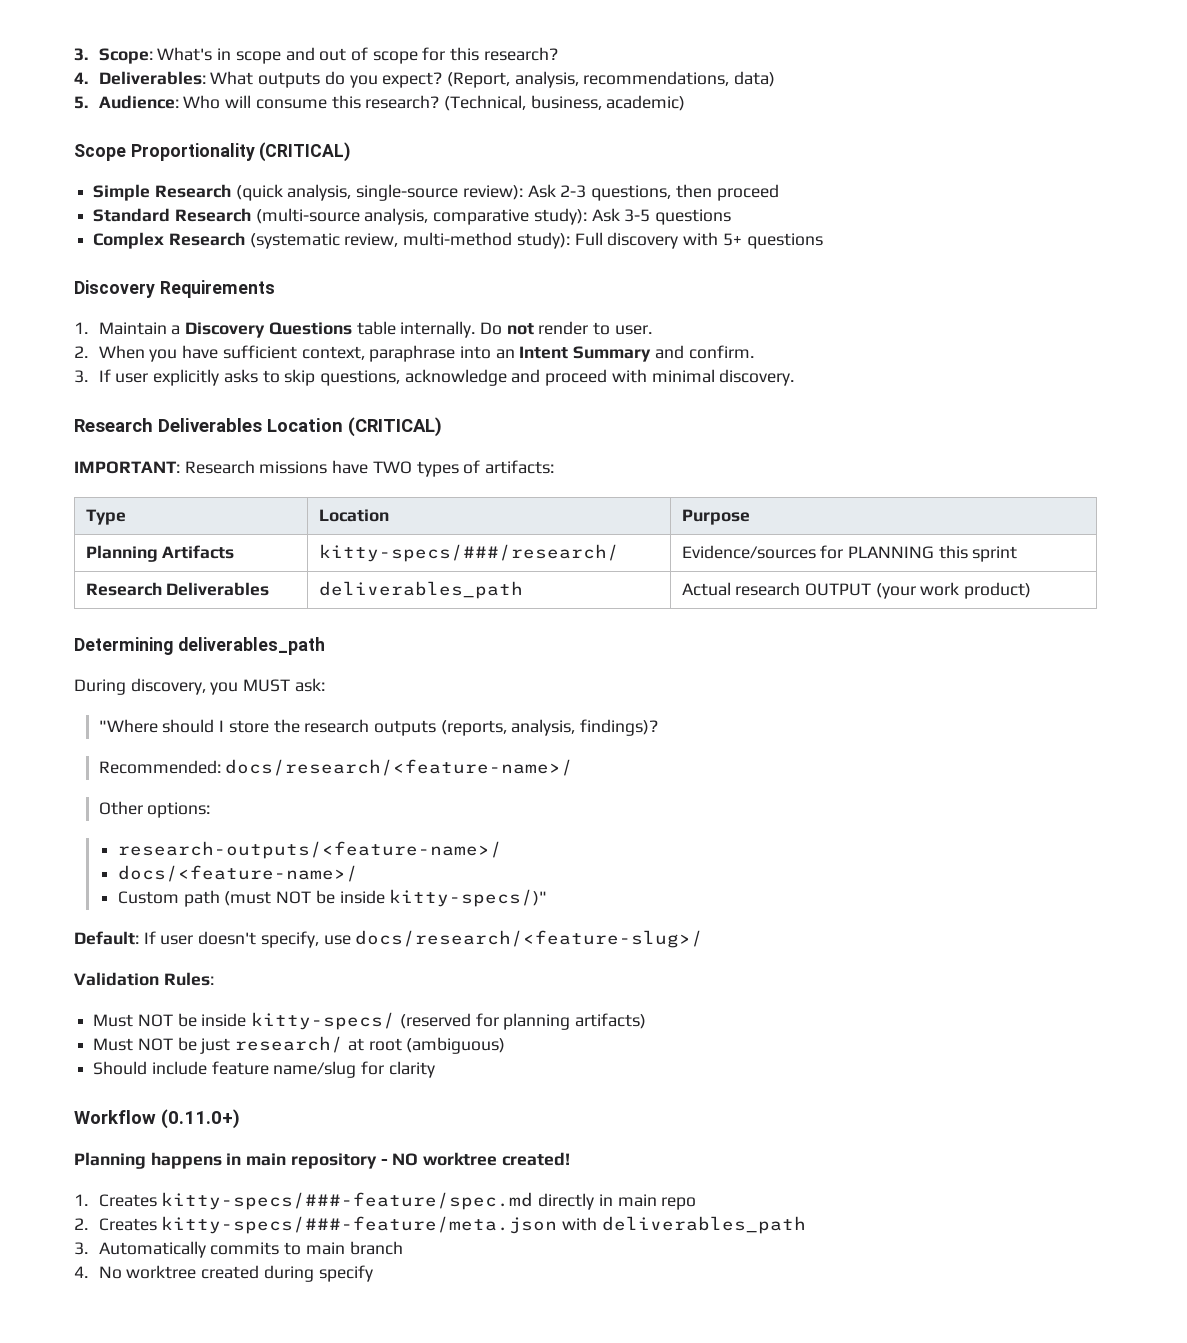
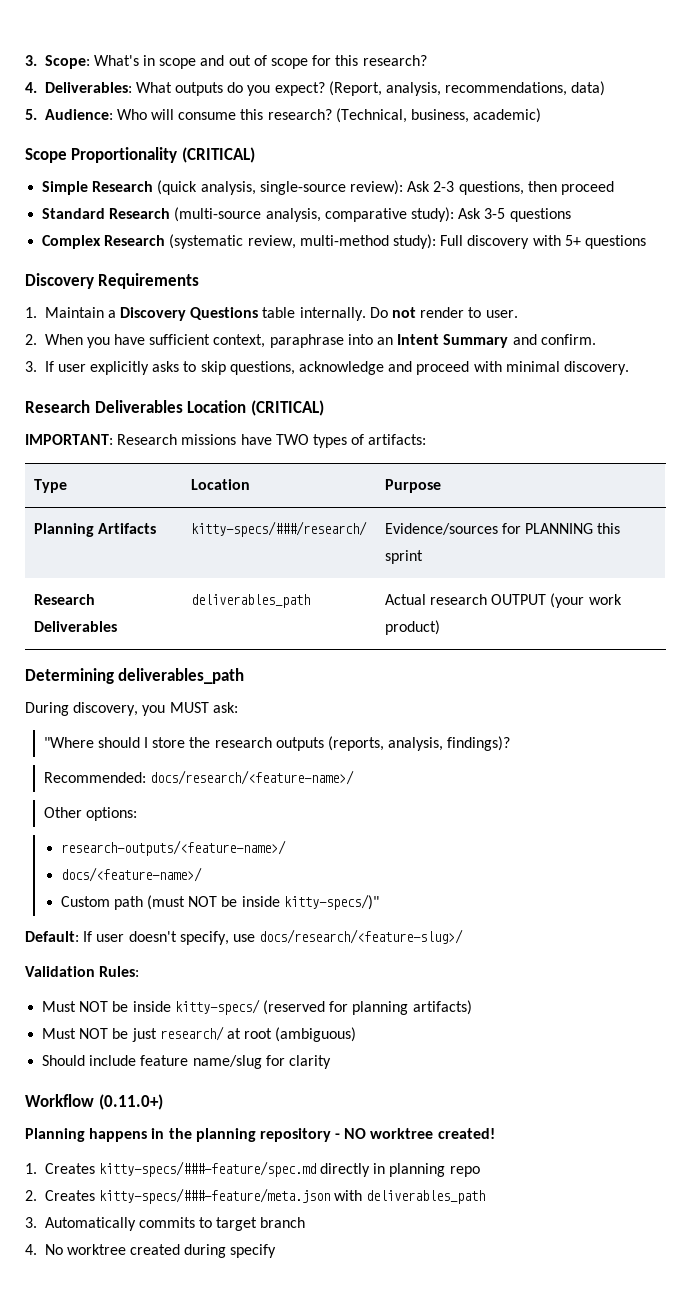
[246,1153,287,1166] main -> [168,1128,256,1142] the planning
[617,1194,657,1207] main -> [389,1163,446,1177] planning
[305,1242,345,1255] main -> [216,1217,258,1231] target

